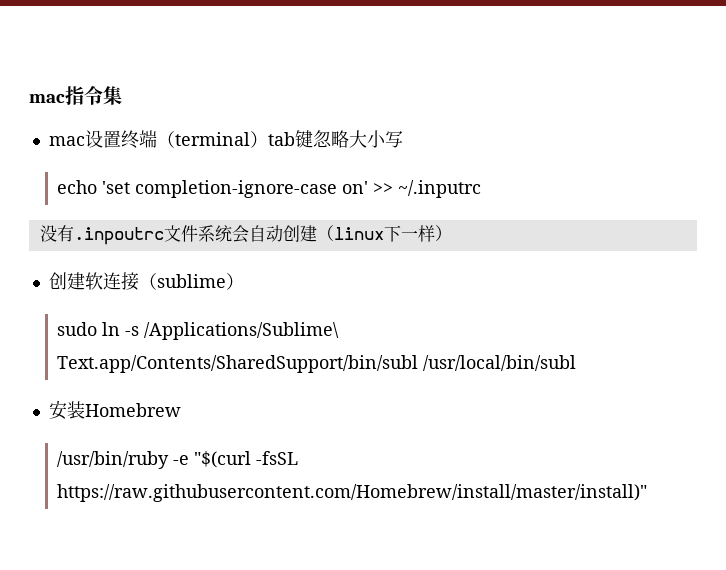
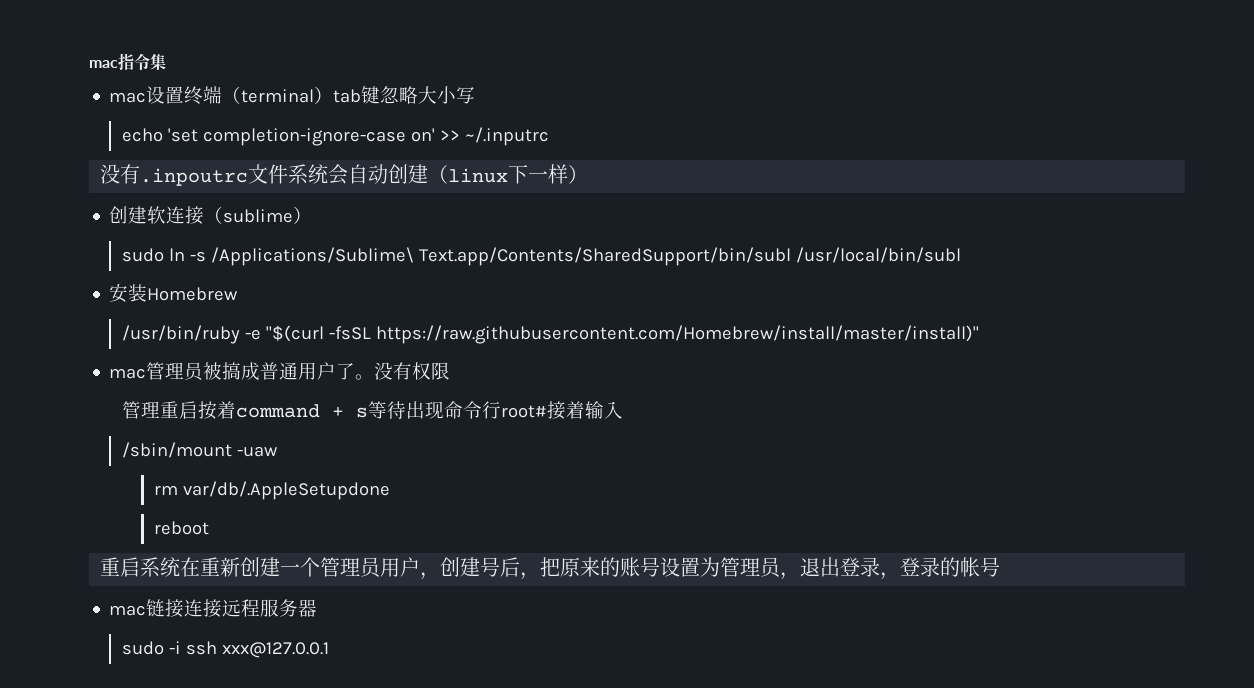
(648, 493) none -> [109,362,451,381] [121,401,623,420] [121,442,278,458] [154,481,391,500] [154,521,210,535] [100,557,1001,580] [109,599,318,618] [121,641,329,658] // mac管理员被搞成普通用户了。没有权限 // 管理重启按着command + s等待出现命令行root#接着输入 // /sbin/mount -uaw // rm var/db/.AppleSetupdone // reboot // 重启系统在重新创建一个管理员用户，创建号后，把原来的账号设置为管理员，退出登录，登录的帐号 // mac链接连接远程服务器 // sudo -i ssh xxx@127.0.0.1

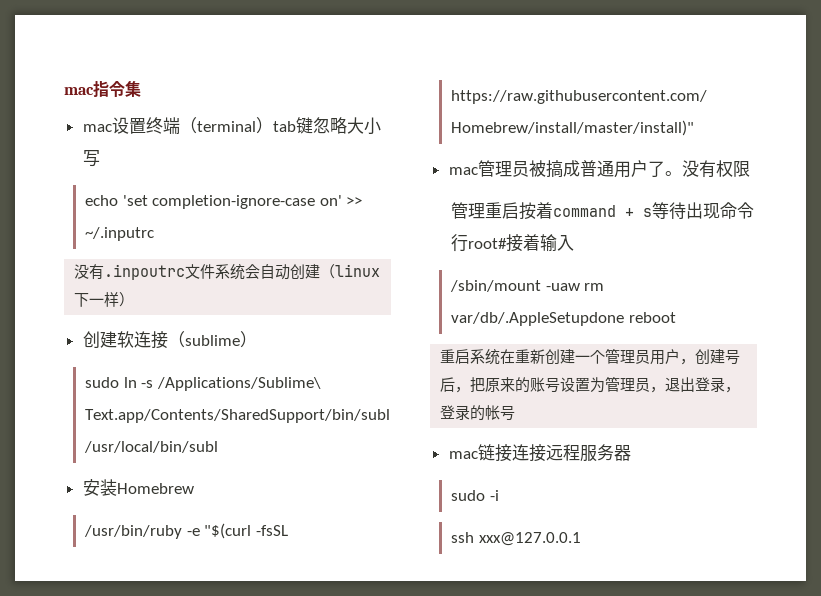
(278, 451) // -> (580, 287) none
(391, 490) // -> (624, 319) none
(181, 647) none -> (499, 495) //

